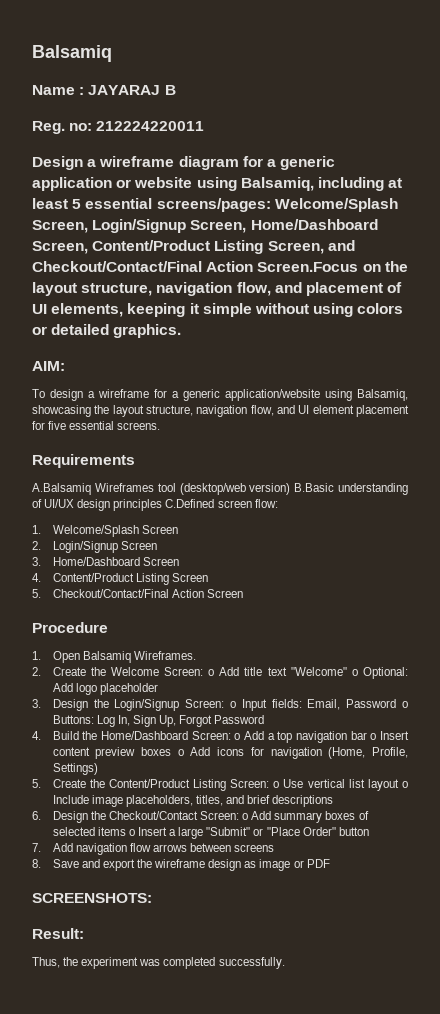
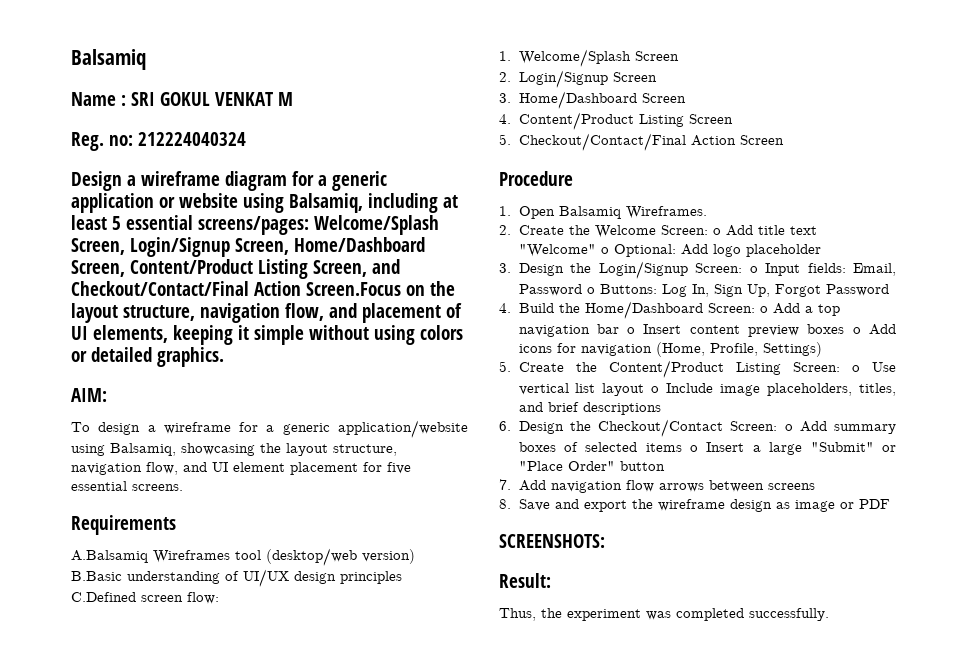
[88,85,176,95] JAYARAJ B -> [131,92,293,106] SRI GOKUL VENKAT M
[96,121,205,131] 212224220011 -> [138,132,246,146] 212224040324

